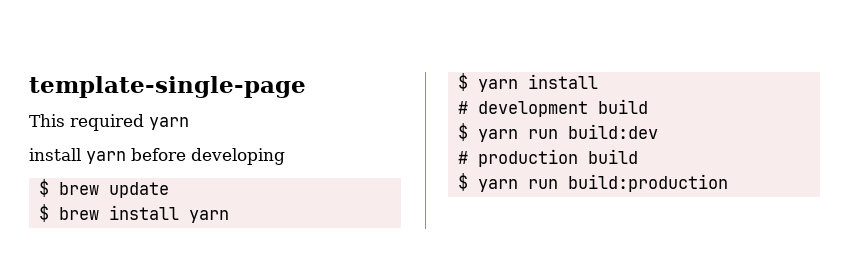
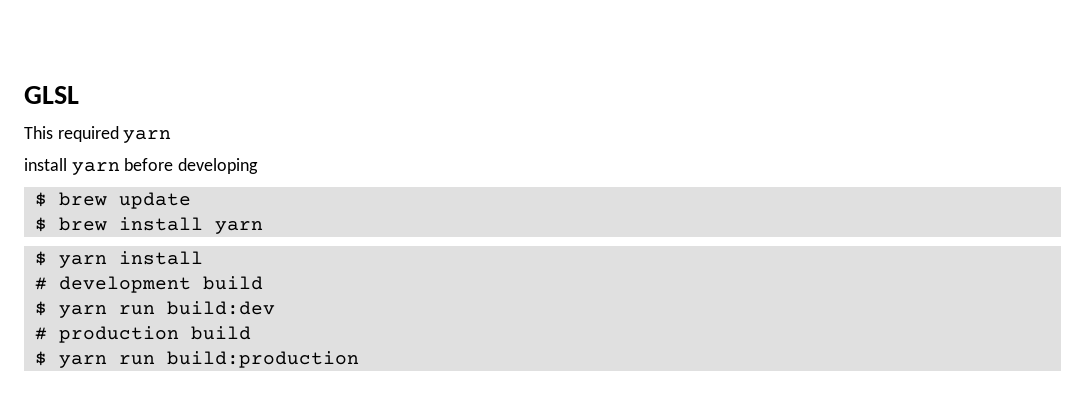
[29,76,306,98] template-single-page -> [24,86,79,104] GLSL

